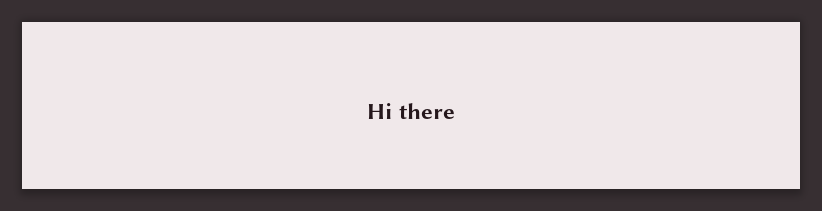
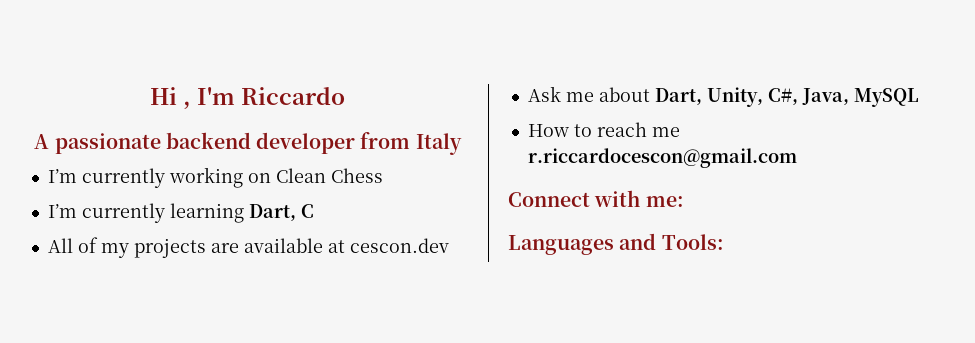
[398,103,455,119] there -> [182,87,346,109] [34,132,462,155] [47,167,383,188] [47,203,314,223] [47,237,449,258] [527,86,919,107] [527,122,680,137] [527,148,797,168] [508,190,684,207] [508,233,724,255] , I'm Riccardo // A passionate backend developer from Italy // I’m currently working on Clean Chess // I’m currently learning Dart, C // All of my projects are available at cescon.dev // Ask me about Dart, Unity, C#, Java, MySQL // How to reach me r.riccardocescon@gmail.com // Connect with me: // Languages and Tools:

